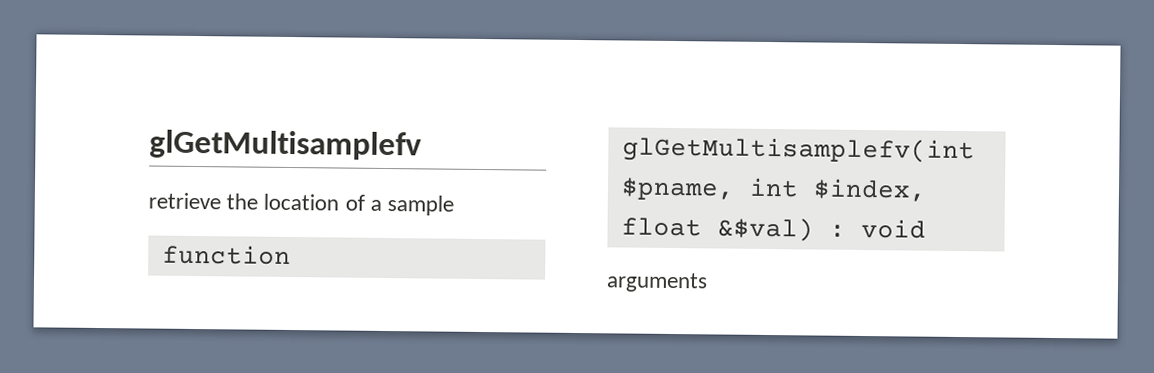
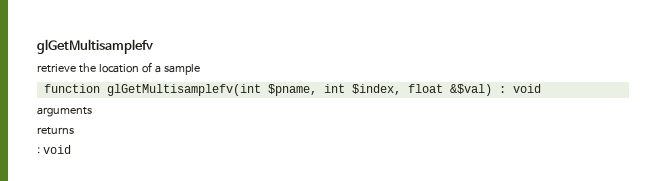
(708, 282) none -> [37,127,74,135] [37,145,71,154] // returns // : void

